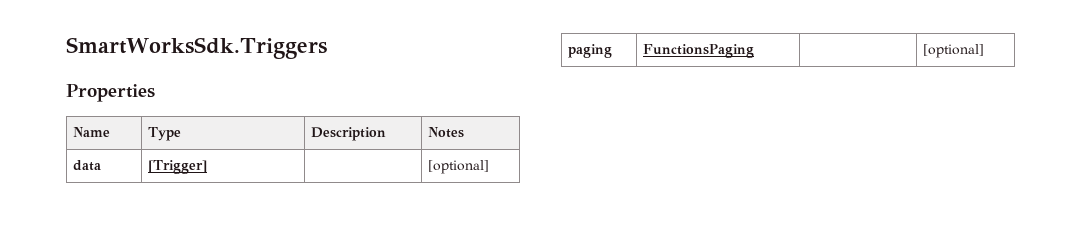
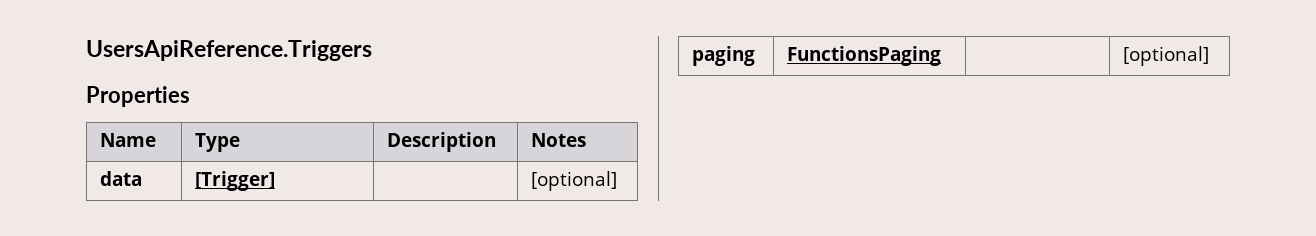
[66,37,327,59] SmartWorksSdk.Triggers -> [86,40,372,61] UsersApiReference.Triggers

